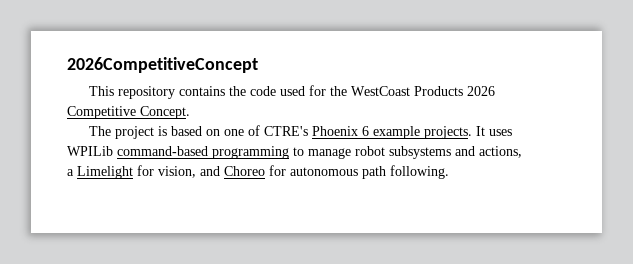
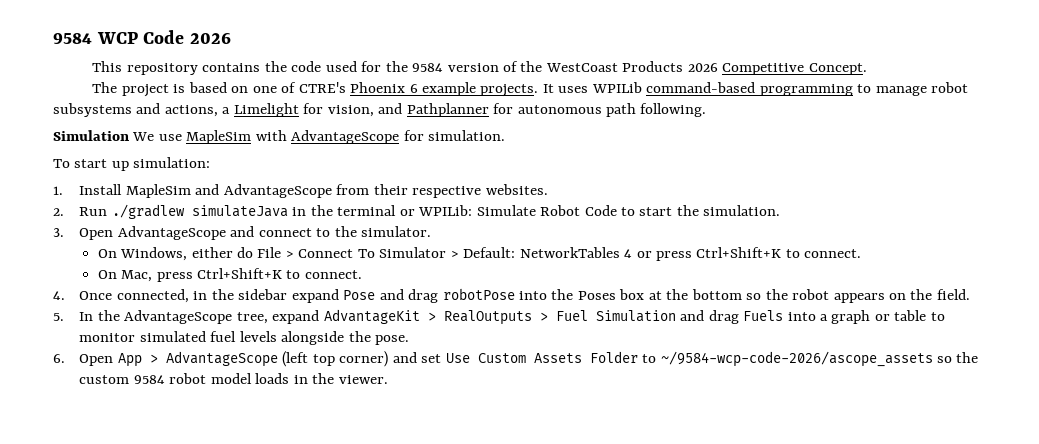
[67,57,258,73] 2026CompetitiveConcept -> [53,30,232,44] 9584 WCP Code 2026
(347, 91) none -> [412,61,543,72] 9584 version of the
[224,166,265,176] Choreo -> [406,103,489,117] Pathplanner
(449, 172) none -> [53,130,506,144] [53,157,211,171] [53,184,548,198] [53,204,781,219] [53,226,432,240] [97,247,862,261] [97,268,362,282] [53,288,970,303] [53,309,945,325] [79,331,410,345] [53,351,979,367] [79,373,388,384] // Simulation We use MapleSim with AdvantageScope for simulation. // To start up simulation: // 1. Install MapleSim and AdvantageScope from their respective websites. // 2. Run ./gradlew simulateJava in the terminal or WPILib: Simulate Robot Code to start the simulation. // 3. Open AdvantageScope and connect to the simulator. // On Windows, either do File > Connect To Simulator > Default: NetworkTables 4 or press Ctrl+Shift+K to connect. // On Mac, press Ctrl+Shift+K to connect. // 4. Once connected, in the sidebar expand Pose and drag robotPose into the Poses box at the bottom so the robot appears on the field. // 5. In the AdvantageScope tree, expand AdvantageKit > RealOutputs > Fuel Simulation and drag Fuels into a graph or table to monitor simulated fuel levels alongside the pose. // 6. Open App > AdvantageScope (left top corner) and set Use Custom Assets Folder to ~/9584-wcp-code-2026/ascope_assets so the custom 9584 robot model loads in the viewer.

